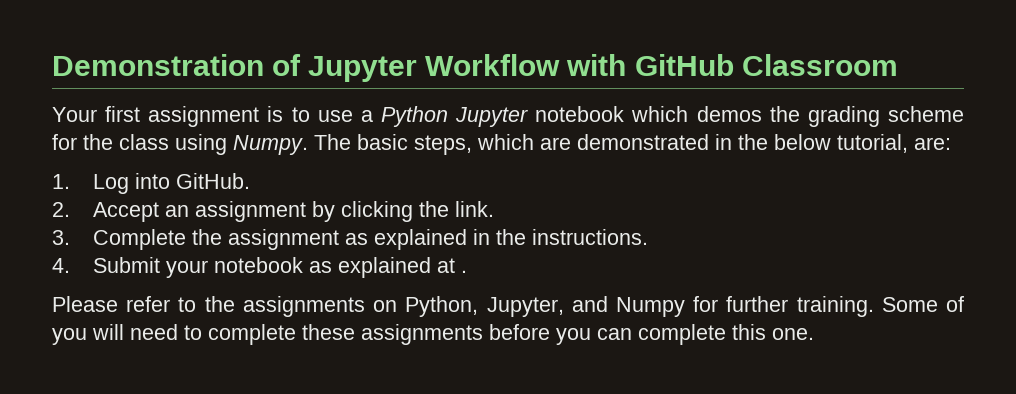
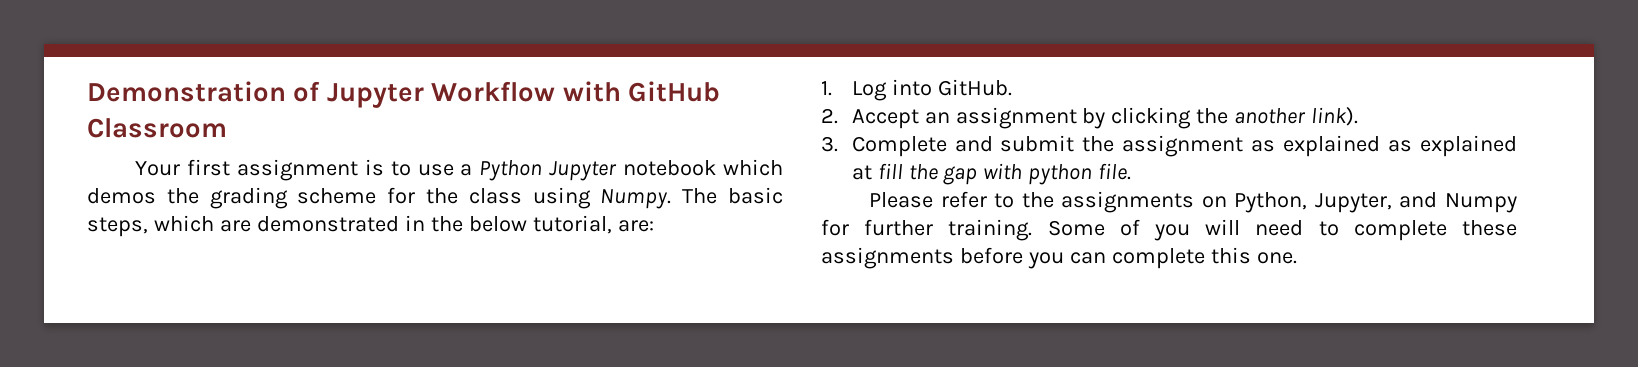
[454,201,494,217] link. -> [1234,107,1359,126] another link).
(186, 239) none -> [954,135,1075,152] and submit
[472,229,648,245] [52,257,467,278] in the instructions. // 4. Submit your notebook as explained at . -> [1388,135,1517,157] [851,163,1132,185] as explained at fill the gap with python file.

